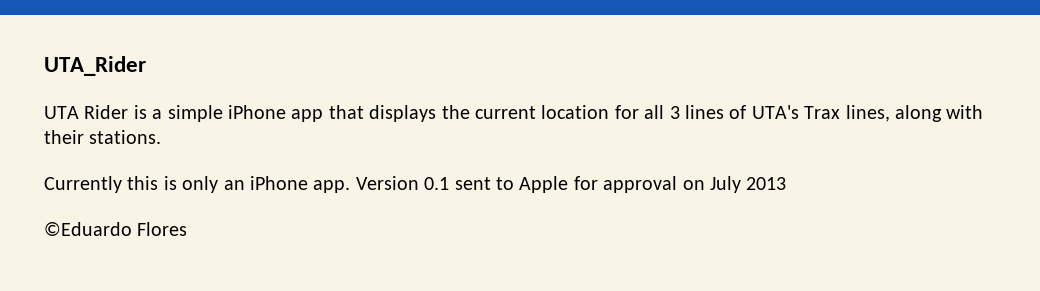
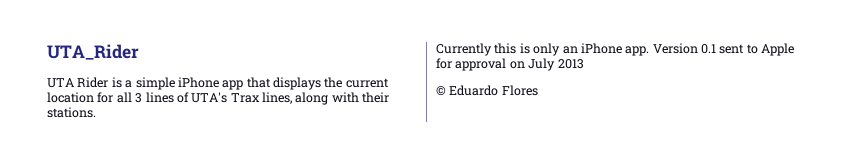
[44,222,132,236] ©Eduardo -> [436,85,499,96] © Eduardo

